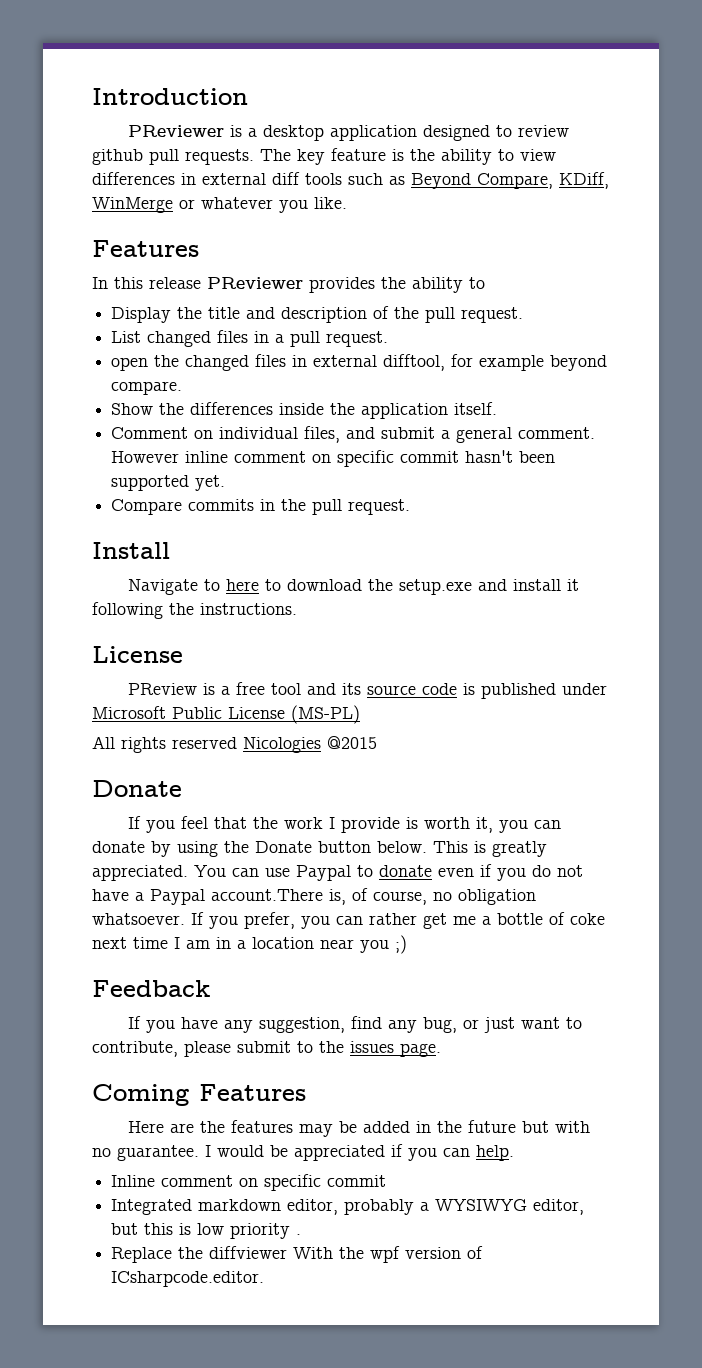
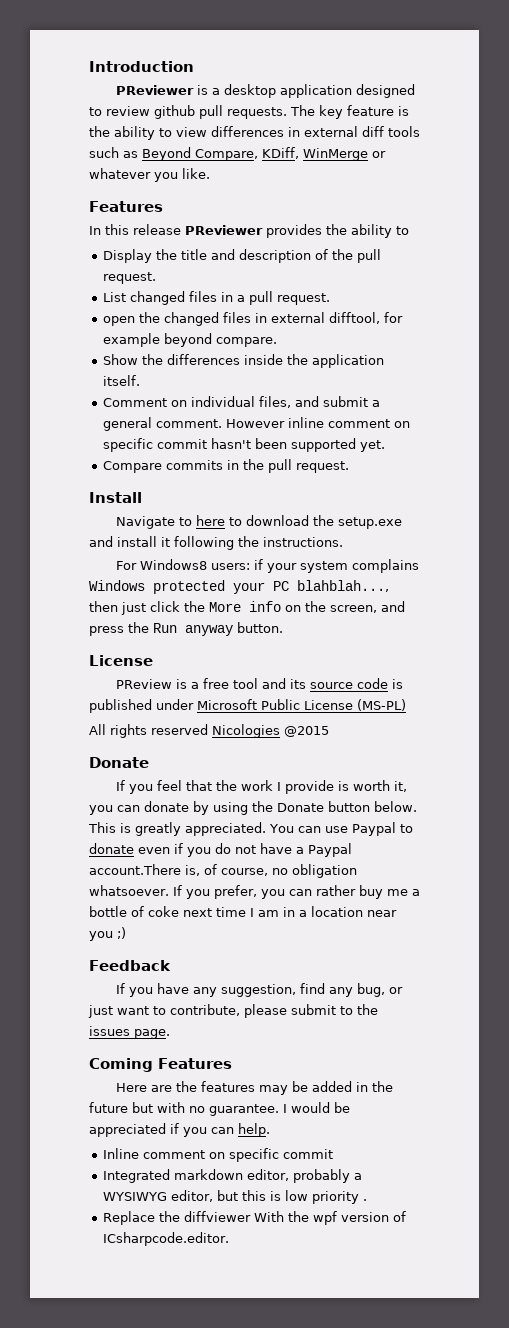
(297, 609) none -> [115,559,419,573] [89,580,389,594] [89,601,405,615] [89,622,283,636] // For Windows8 users: if your system complains Windows protected your PC blahblah..., then just click the More info on the screen, and press the Run anyway button.
[423,913,447,929] get -> [358,885,383,899] buy

